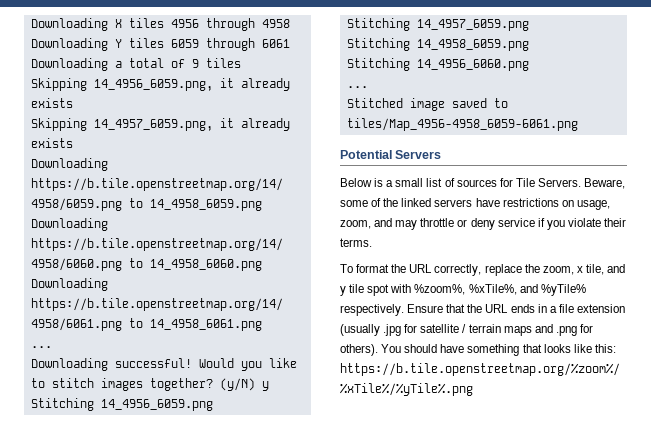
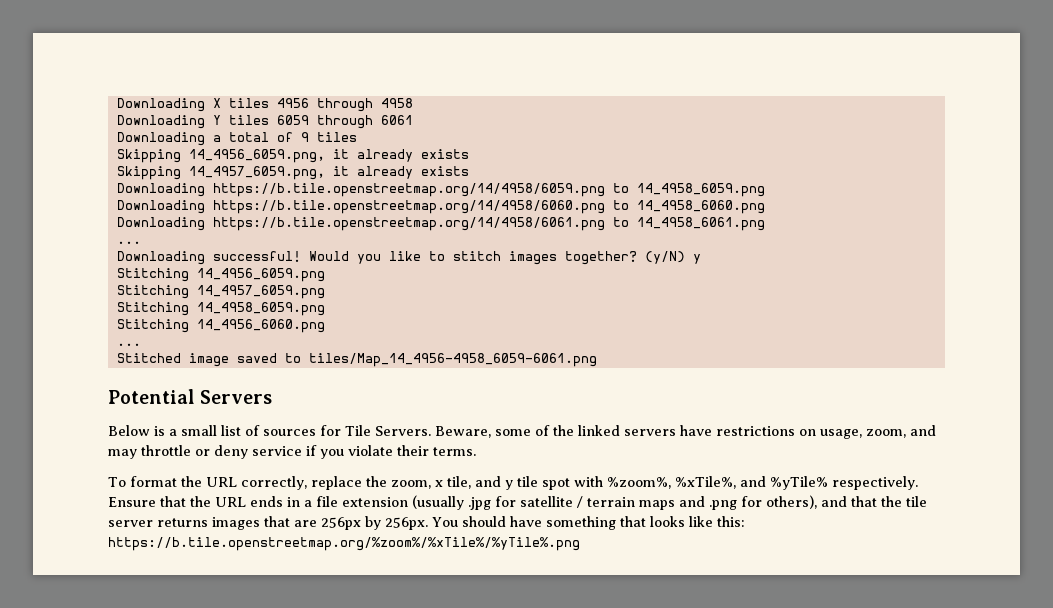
[346,118,578,131] tiles/Map_4956-4958_6059-6061.png -> [308,353,597,367] tiles/Map_14_4956-4958_6059-6061.png
[340,344,378,356] others). -> [766,495,927,509] [108,516,428,530] others), and that the tile server returns images that are 256px by 256px.

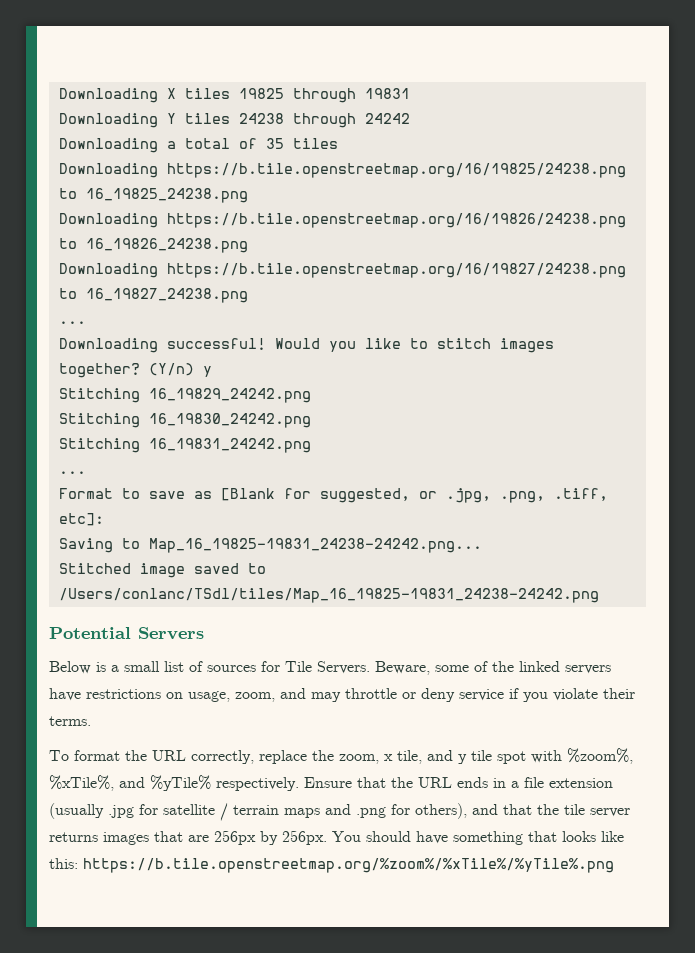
[276,98,413,112] 4956 through 4958 -> [238,88,410,103] 19825 through 19831
[276,115,413,129] 6059 through 6061 -> [238,113,410,128] 24238 through 24242
[300,132,309,142] 9 -> [265,138,284,149] 35
[116,149,469,163] [116,166,469,180] [116,183,765,197] [116,200,765,214] [116,217,765,231] Skipping 14_4956_6059.png, it already exists // Skipping 14_4957_6059.png, it already exists // Downloading https://b.tile.openstreetmap.org/14/4958/6059.png to 14_4958_6059.png // Downloading https://b.tile.openstreetmap.org/14/4958/6060.png to 14_4958_6060.png // Downloading https://b.tile.openstreetmap.org/14/4958/6061.png to 14_4958_6061.png -> [58,163,626,178] [58,188,248,203] [58,213,626,228] [58,238,248,253] [58,263,626,278] [58,288,248,303] Downloading https://b.tile.openstreetmap.org/16/19825/24238.png to 16_19825_24238.png // Downloading https://b.tile.openstreetmap.org/16/19826/24238.png to 16_19826_24238.png // Downloading https://b.tile.openstreetmap.org/16/19827/24238.png to 16_19827_24238.png
[644,251,685,264] (y/N) -> [148,363,194,376] (Y/n)
[196,268,325,282] [116,285,325,299] [116,302,325,316] [116,319,325,333] [116,343,141,346] 14_4956_6059.png // Stitching 14_4957_6059.png // Stitching 14_4958_6059.png // Stitching 14_4956_6060.png // ... -> [148,388,311,403] [58,413,311,428] [58,438,311,453] [58,471,86,474] [58,488,608,503] [58,513,104,526] [58,538,482,553] 16_19829_24242.png // Stitching 16_19830_24242.png // Stitching 16_19831_24242.png // ... // Format to save as [Blank for suggested, or .jpg, .png, .tiff, etc]: // Saving to Map_16_19825-19831_24238-24242.png...
[308,353,597,367] tiles/Map_14_4956-4958_6059-6061.png -> [58,588,599,603] /Users/conlanc/TSdl/tiles/Map_16_19825-19831_24238-24242.png

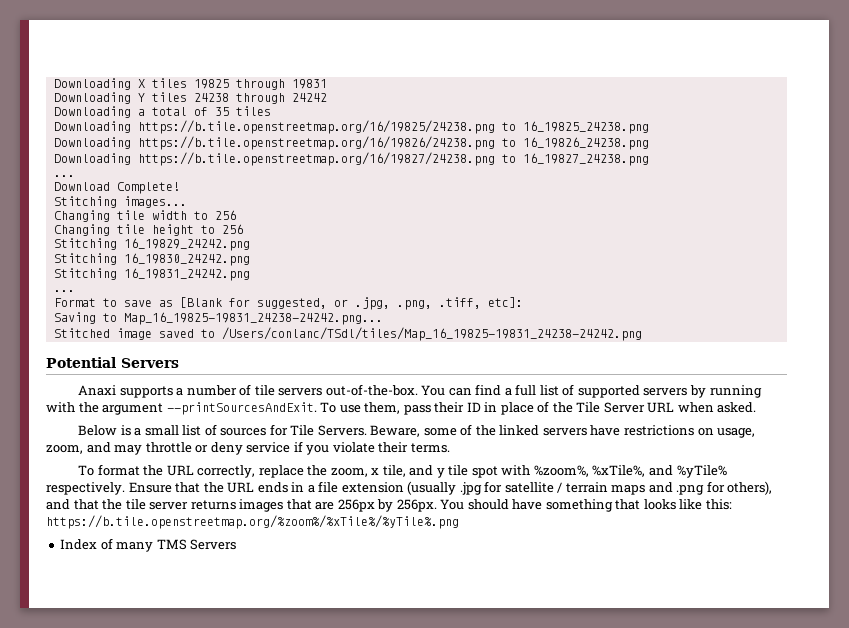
[58,338,554,353] [58,363,212,378] Downloading successful! Would you like to stitch images together? (Y/n) y -> [53,182,180,194] [53,196,187,208] [53,210,236,222] [53,224,243,236] Download Complete! // Stitching images... // Changing tile width to 256 // Changing tile height to 256
(204, 633) none -> [78,384,762,398] [46,401,757,415] // Anaxi supports a number of tile servers out-of-the-box. You can find a full list of supported servers by running with the argument --printSourcesAndExit. To use them, pass their ID in place of the Tile Server URL when asked.
(614, 865) none -> [60,538,237,552] // Index of many TMS Servers

